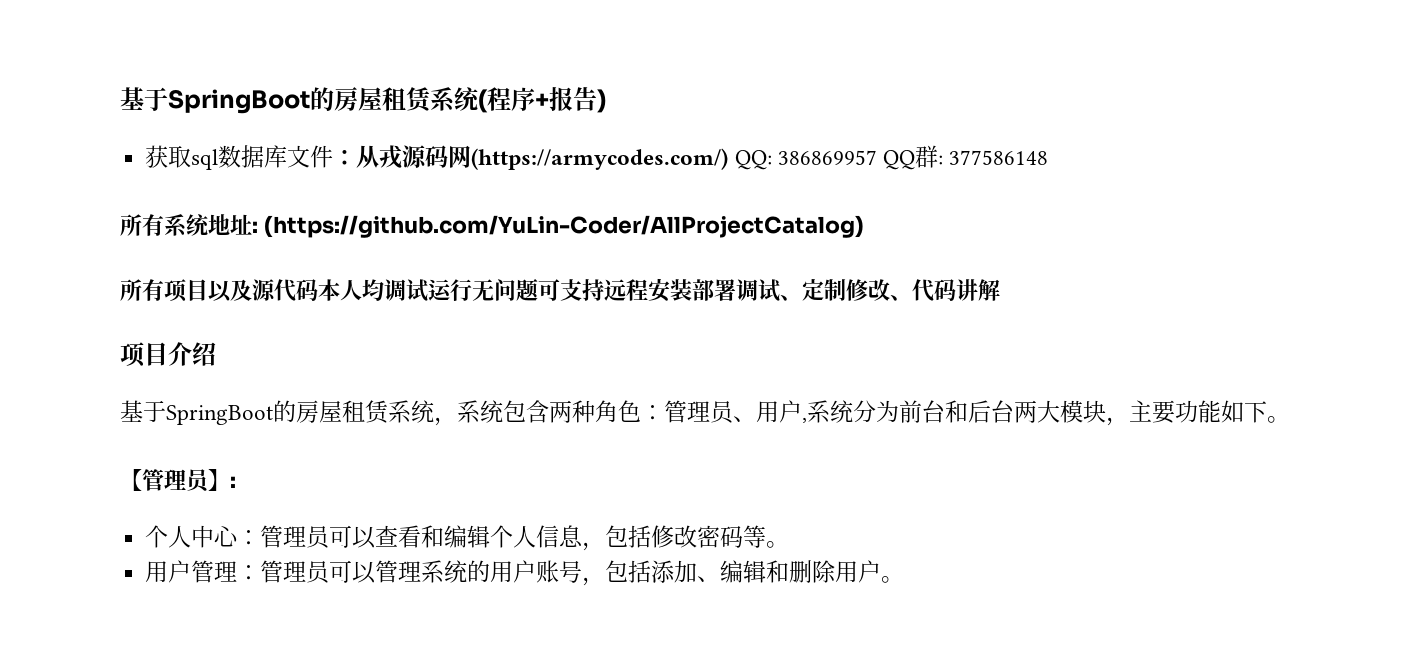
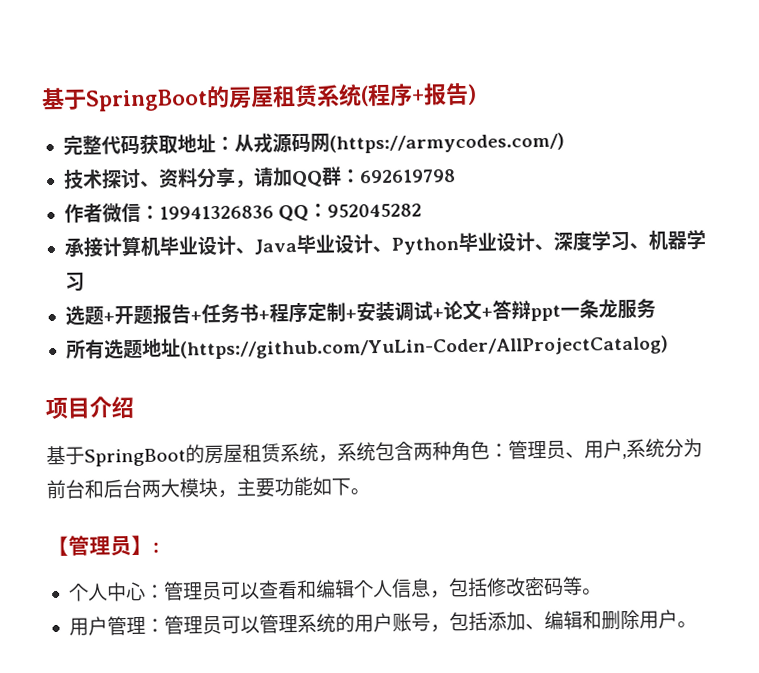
[145,145,334,170] 获取sql数据库文件 -> [62,133,216,156] 完整代码获取地址
[734,145,1049,170] [120,214,864,238] [120,278,1000,302] QQ: 386869957 QQ群: 377586148 // 所有系统地址: (https://github.com/YuLin-Coder/AllProjectCatalog) // 所有项目以及源代码本人均调试运行无问题可支持远程安装部署调试、定制修改、代码讲解 -> [62,166,456,190] [63,202,423,223] [63,229,706,258] [64,272,85,292] [64,298,656,326] [65,335,669,360] // 技术探讨、资料分享，请加QQ群：692619798 // 作者微信：19941326836 QQ：952045282 // 承接计算机毕业设计、Java毕业设计、Python毕业设计、深度学习、机器学习 // 选题+开题报告+任务书+程序定制+安装调试+论文+答辩ppt一条龙服务 // 所有选题地址(https://github.com/YuLin-Coder/AllProjectCatalog)

